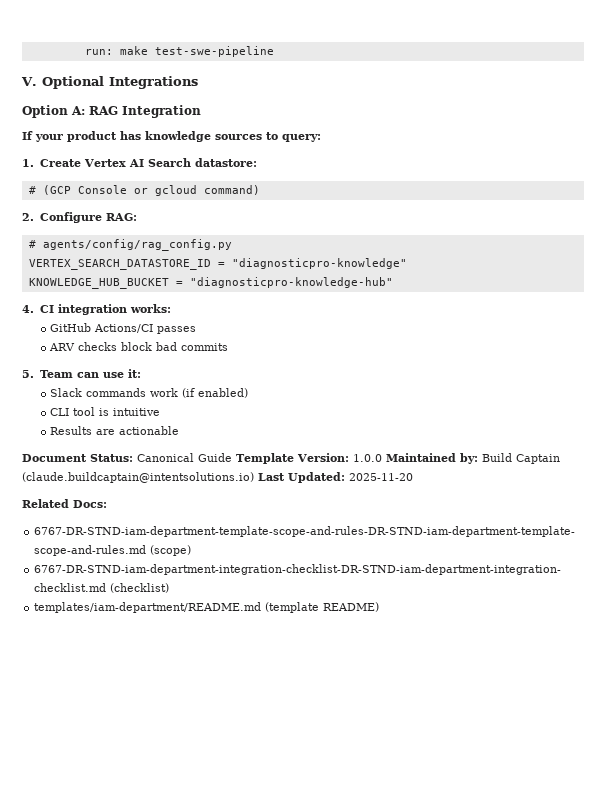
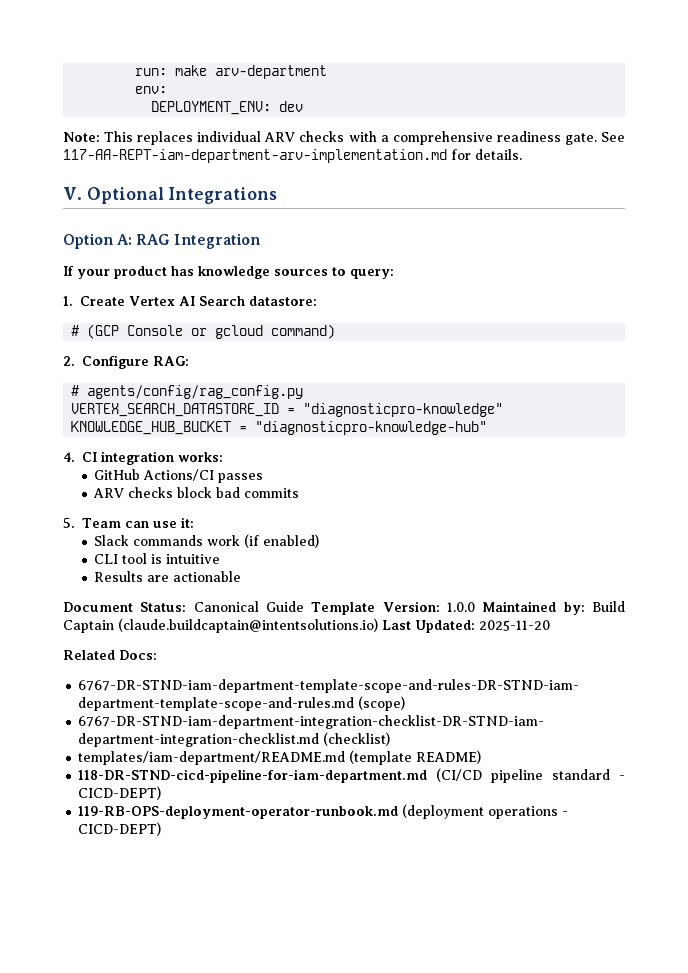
[154,46,274,57] test-swe-pipeline -> [215,65,328,79] [135,86,168,94] [151,101,304,115] [63,131,625,145] [63,149,522,163] arv-department // env: // DEPLOYMENT_ENV: dev // Note: This replaces individual ARV checks with a comprehensive readiness gate. See 117-AA-REPT-iam-department-arv-implementation.md for details.
(380, 607) none -> [78,768,625,783] [78,786,162,800] [78,804,569,819] [78,822,162,836] // 118-DR-STND-cicd-pipeline-for-iam-department.md (CI/CD pipeline standard - CICD-DEPT) // 119-RB-OPS-deployment-operator-runbook.md (deployment operations - CICD-DEPT)

